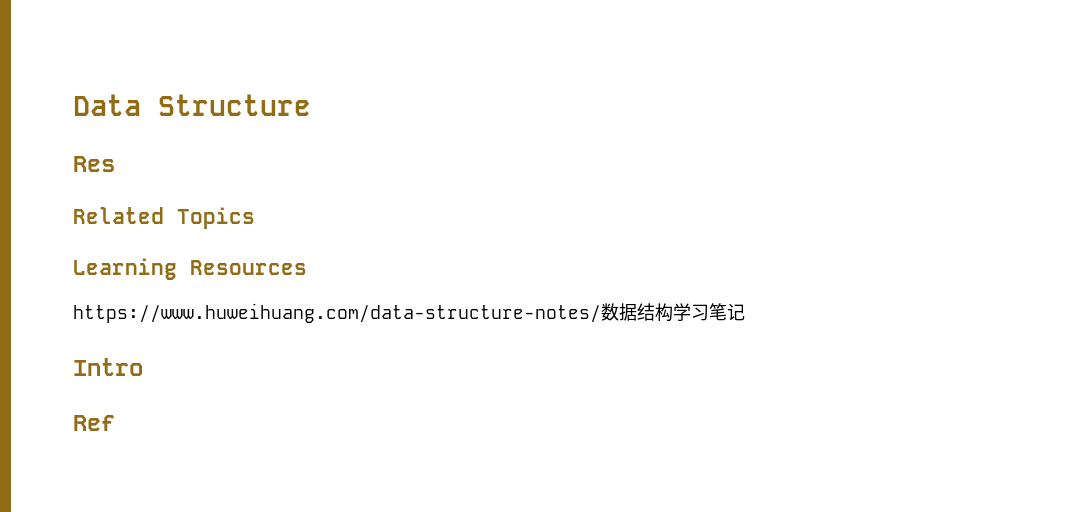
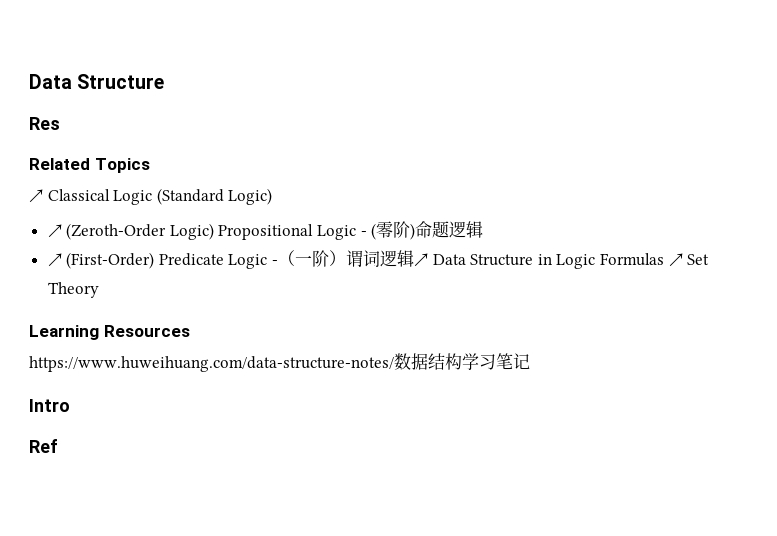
(255, 218) none -> [29,188,273,205] [47,221,484,240] [47,250,710,269] [47,282,99,298] // ↗ Classical Logic (Standard Logic) // ↗ (Zeroth-Order Logic) Propositional Logic - (零阶)命题逻辑 // ↗ (First-Order) Predicate Logic -（一阶）谓词逻辑↗ Data Structure in Logic Formulas ↗ Set Theory

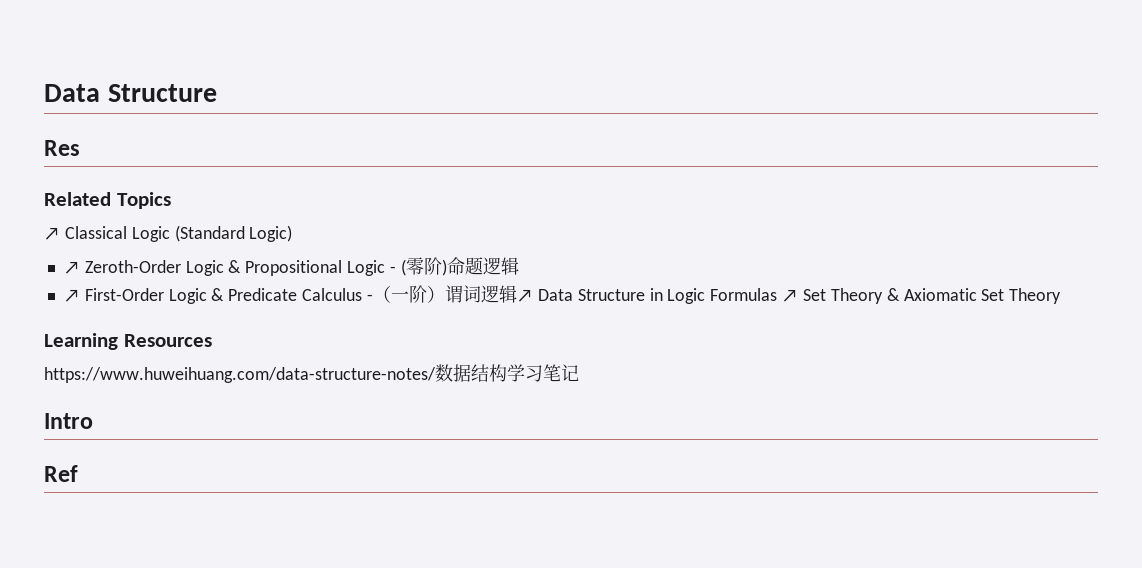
[66,223,214,240] (Zeroth-Order Logic) -> [84,260,242,276] Zeroth-Order Logic &
[66,252,268,269] (First-Order) Predicate Logic -> [84,288,363,304] First-Order Logic & Predicate Calculus
(99, 290) none -> [886,288,1062,304] & Axiomatic Set Theory

